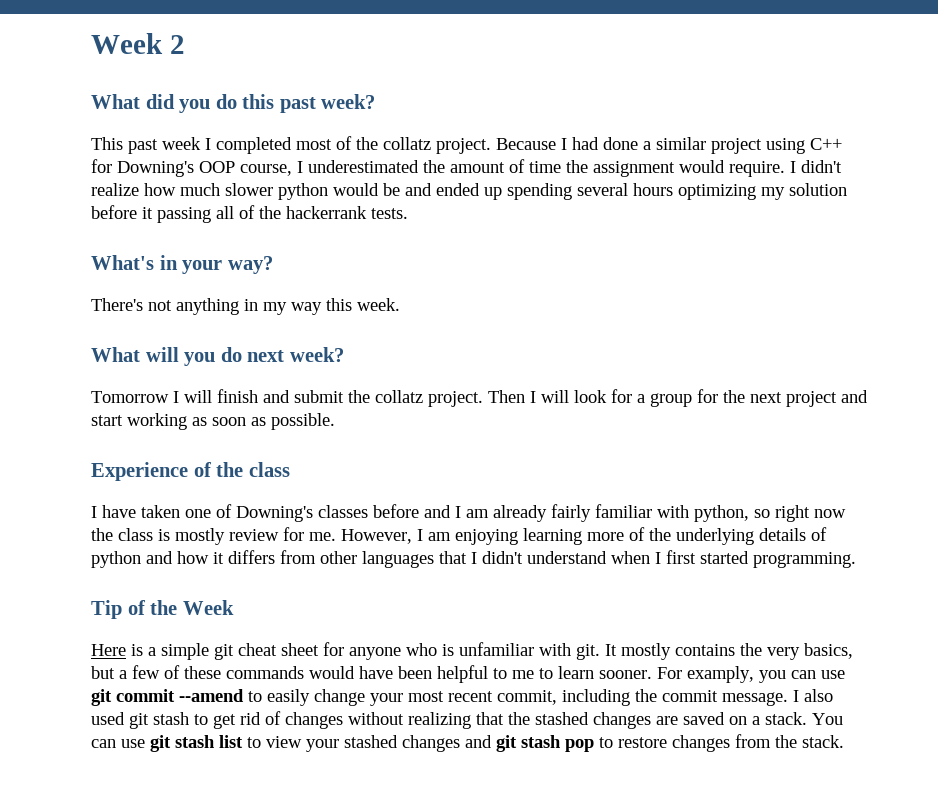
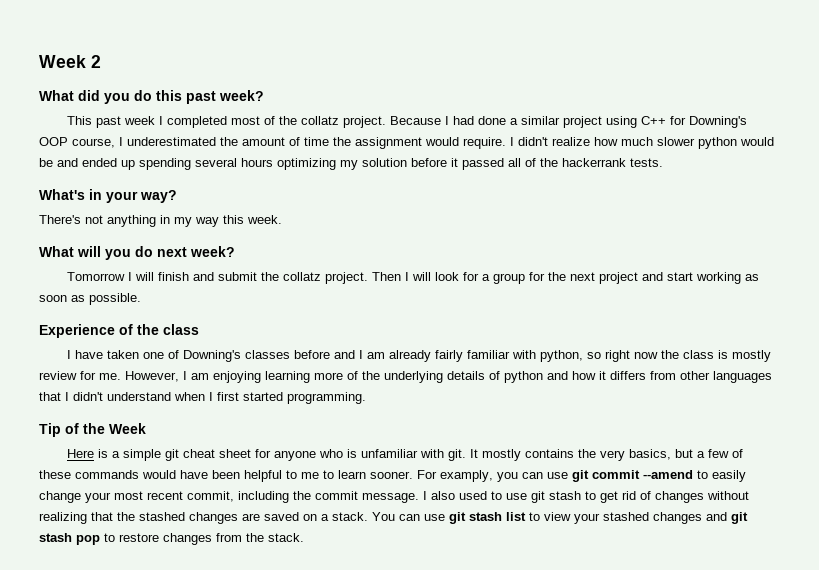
[157,207,211,223] passing -> [462,158,504,170] passed
(125, 718) none -> [491,491,527,500] to use

